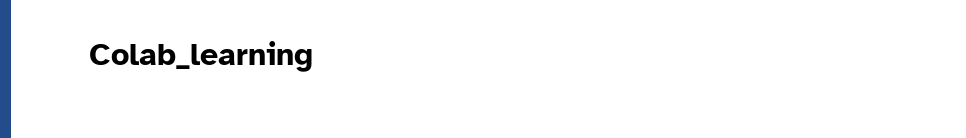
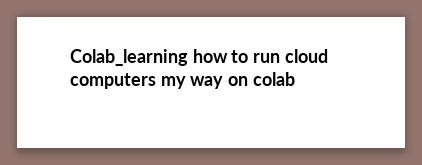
(313, 56) none -> [192,49,328,63] [70,72,295,89] how to run cloud computers my way on colab

